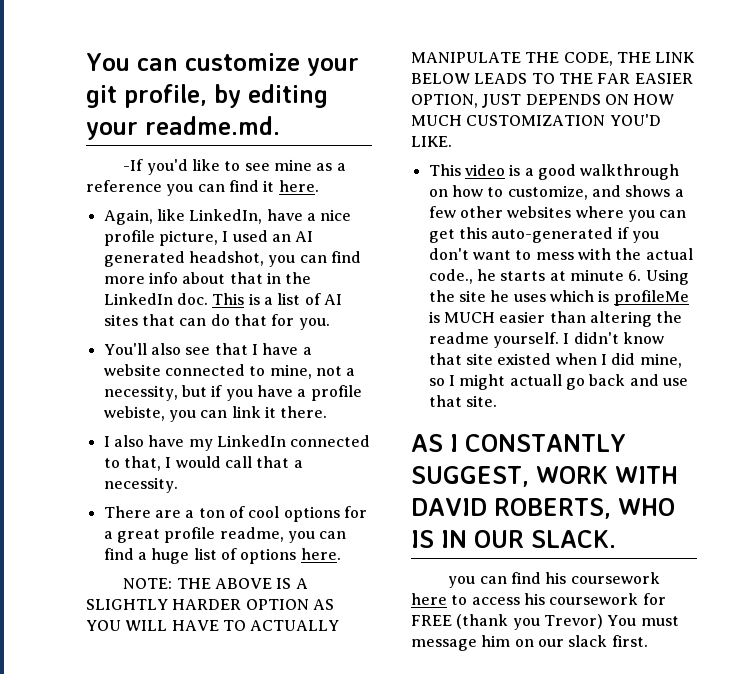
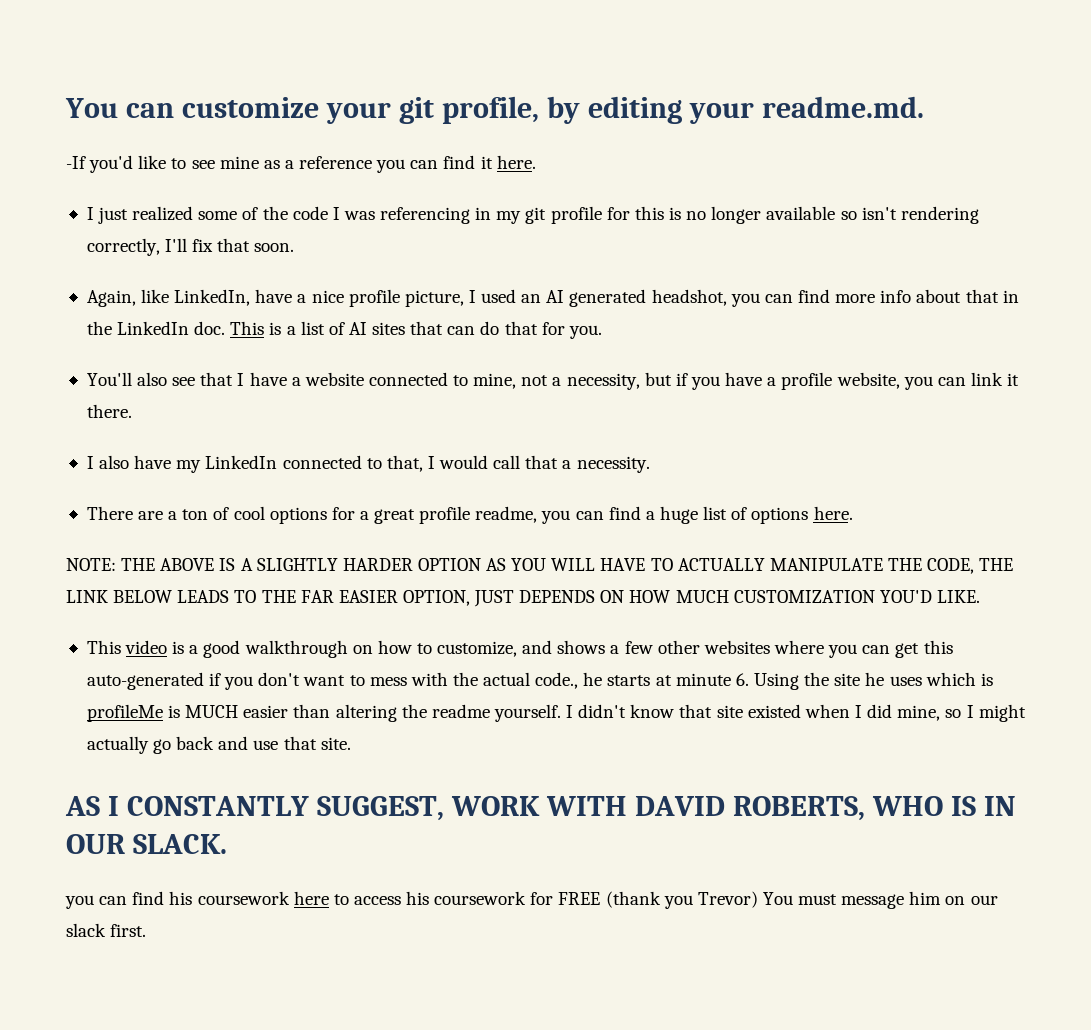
(319, 186) none -> [86,206,979,224] [86,238,295,256] // I just realized some of the code I was referencing in my git profile for this is no longer available so isn't rendering correctly, I'll fix that soon.
[103,406,165,421] webiste, -> [836,372,900,389] website,
[509,374,562,386] actuall -> [86,736,149,754] actually

